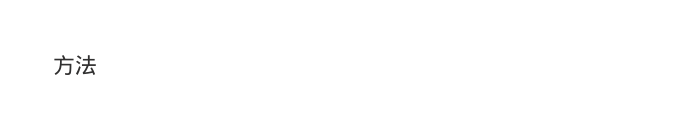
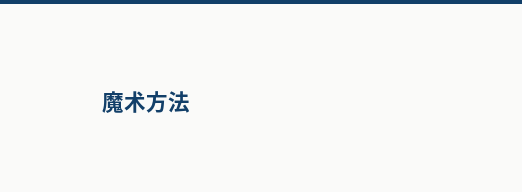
(53, 65) none -> [102,91,146,113] 魔术

